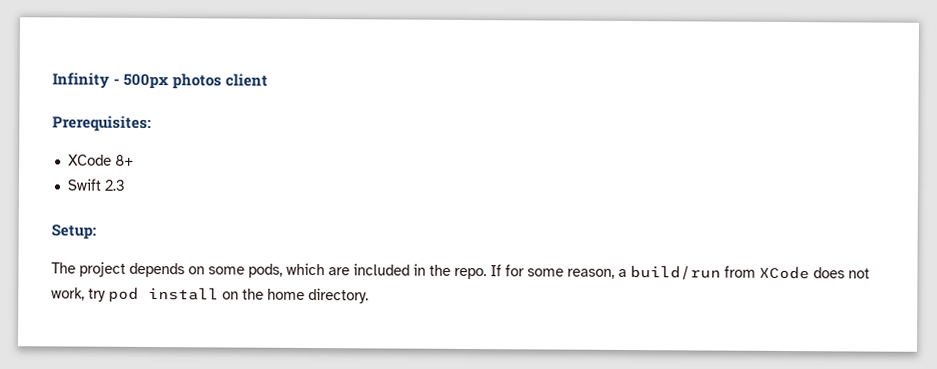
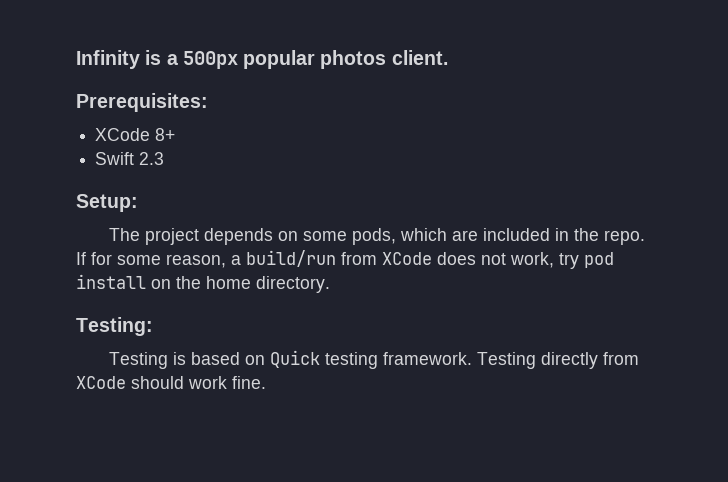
[113,73,269,90] - 500px photos client -> [145,50,448,69] is a 500px popular photos client.
(369, 295) none -> [76,317,153,336] [108,350,639,369] [76,376,266,389] // Testing: // Testing is based on Quick testing framework. Testing directly from XCode should work fine.

